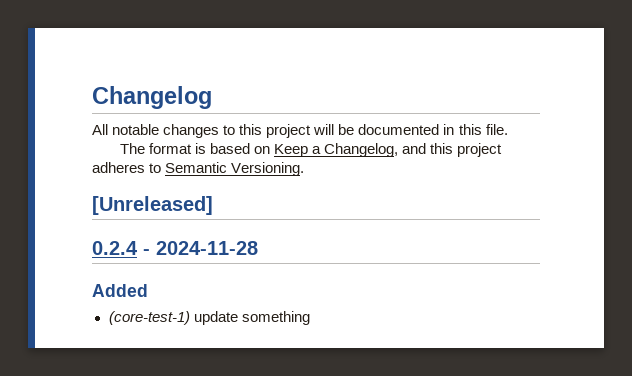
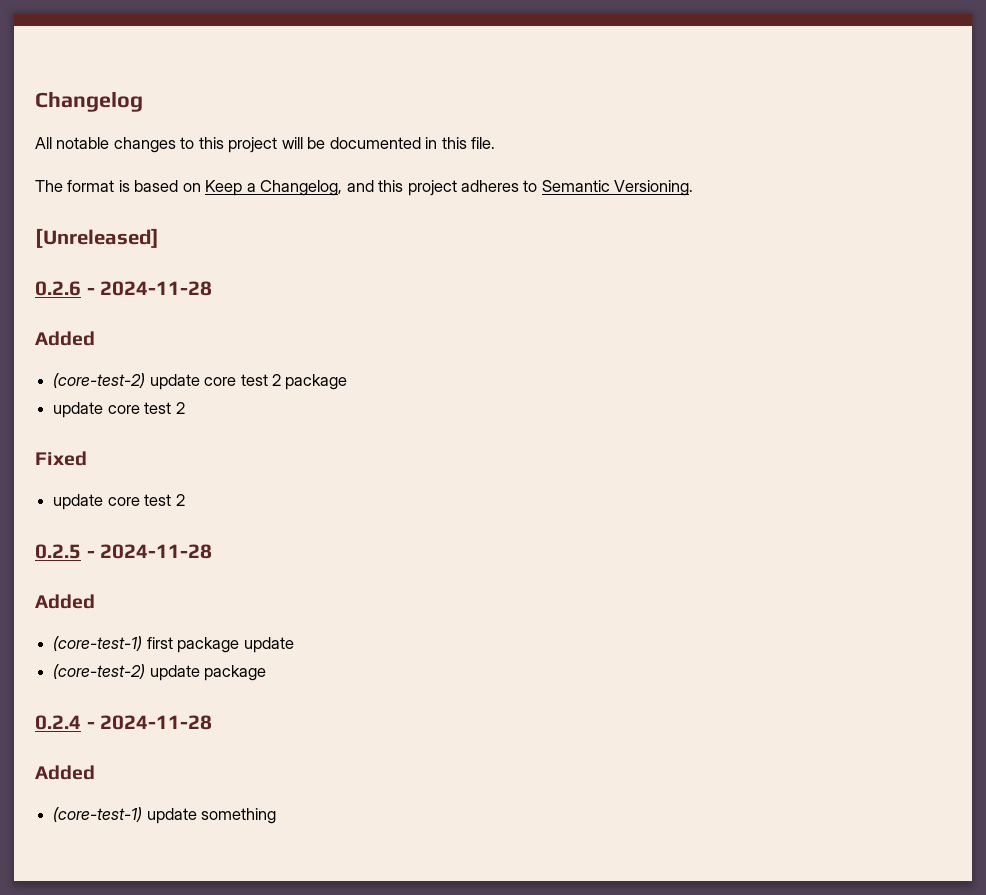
(213, 205) none -> [35,281,213,296] [35,331,95,346] [53,373,348,390] [53,402,185,418] [35,451,87,466] [53,494,185,510] [35,544,213,559] [35,594,95,609] [53,636,294,653] [53,664,267,681] // 0.2.6 - 2024-11-28 // Added // (core-test-2) update core test 2 package // update core test 2 // Fixed // update core test 2 // 0.2.5 - 2024-11-28 // Added // (core-test-1) first package update // (core-test-2) update package

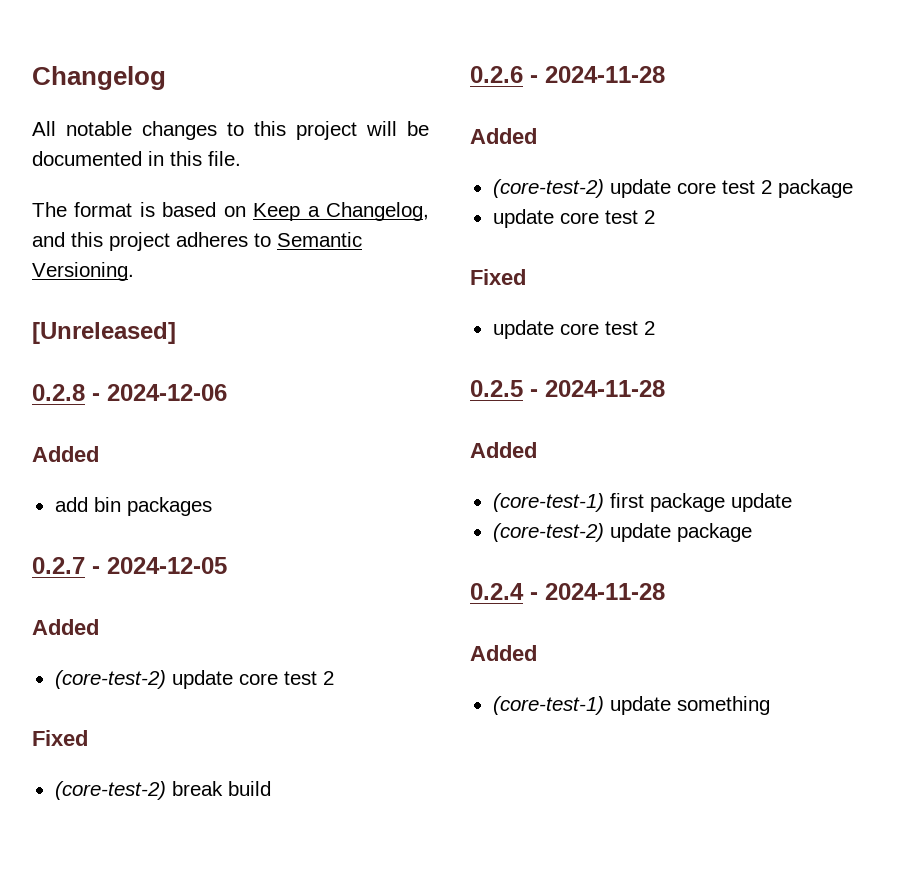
(159, 238) none -> [32,384,227,401] [32,446,99,462] [54,497,212,516] [32,557,227,574] [32,619,99,635] [54,670,334,689] [32,730,88,746] [54,781,271,800] // 0.2.8 - 2024-12-06 // Added // add bin packages // 0.2.7 - 2024-12-05 // Added // (core-test-2) update core test 2 // Fixed // (core-test-2) break build

